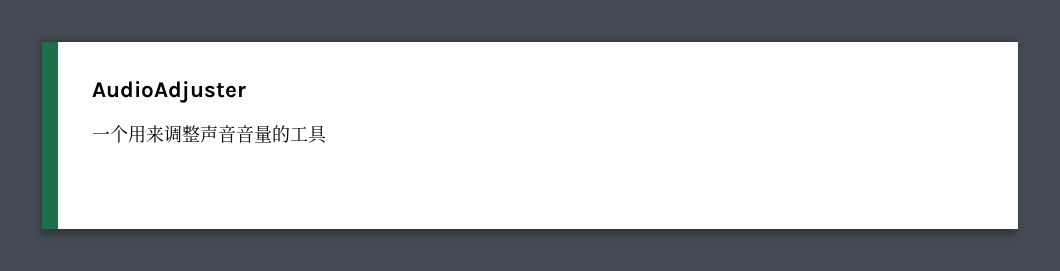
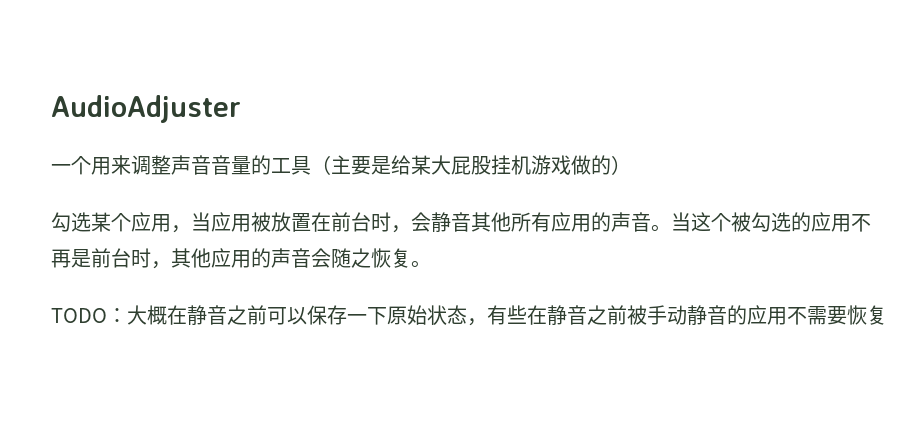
(327, 134) none -> [311,155,631,175] [51,212,871,233] [51,248,431,269] [51,305,887,326] （主要是给某大屁股挂机游戏做的） // 勾选某个应用，当应用被放置在前台时，会静音其他所有应用的声音。当这个被勾选的应用不再是前台时，其他应用的声音会随之恢复。 // TODO：大概在静音之前可以保存一下原始状态，有些在静音之前被手动静音的应用不需要恢复

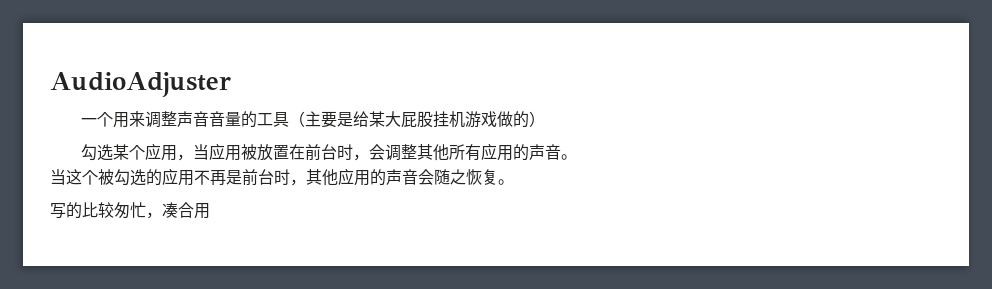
[431,212,471,232] 静音 -> [385,144,418,161] 调整
(671, 228) none -> (578, 157) //
[51,305,887,326] TODO：大概在静音之前可以保存一下原始状态，有些在静音之前被手动静音的应用不需要恢复 -> [50,202,210,219] 写的比较匆忙，凑合用

